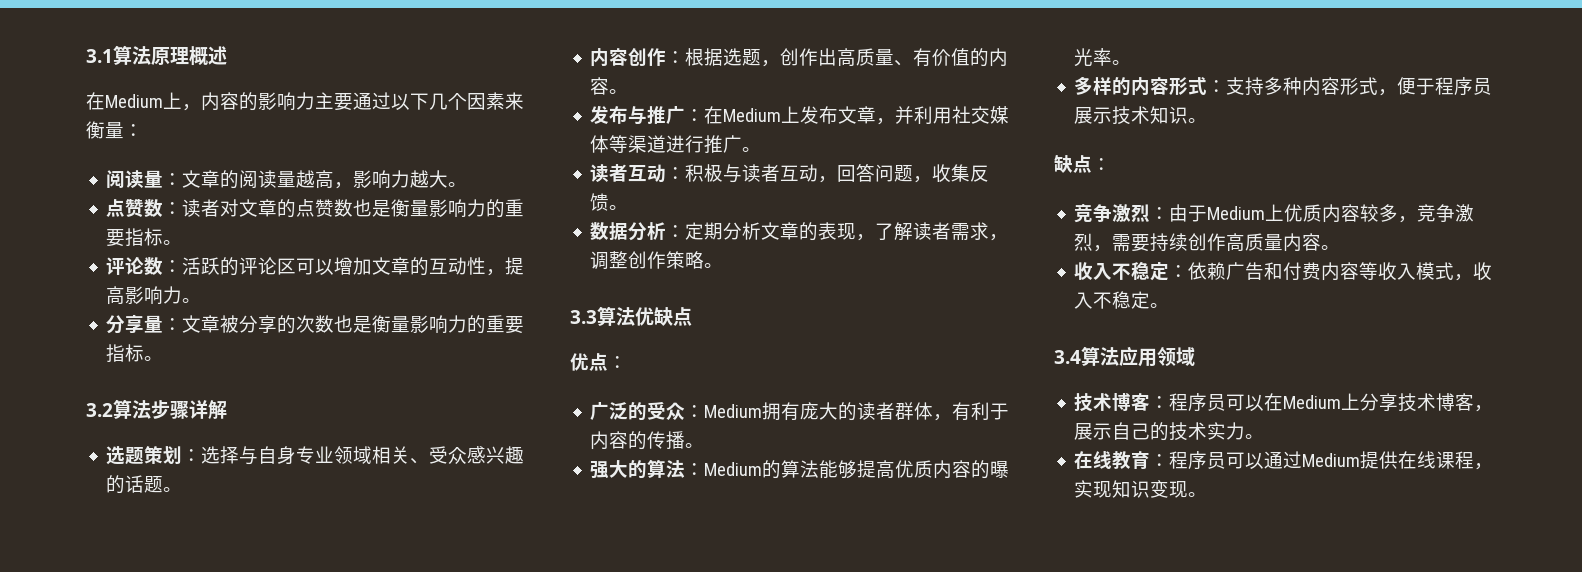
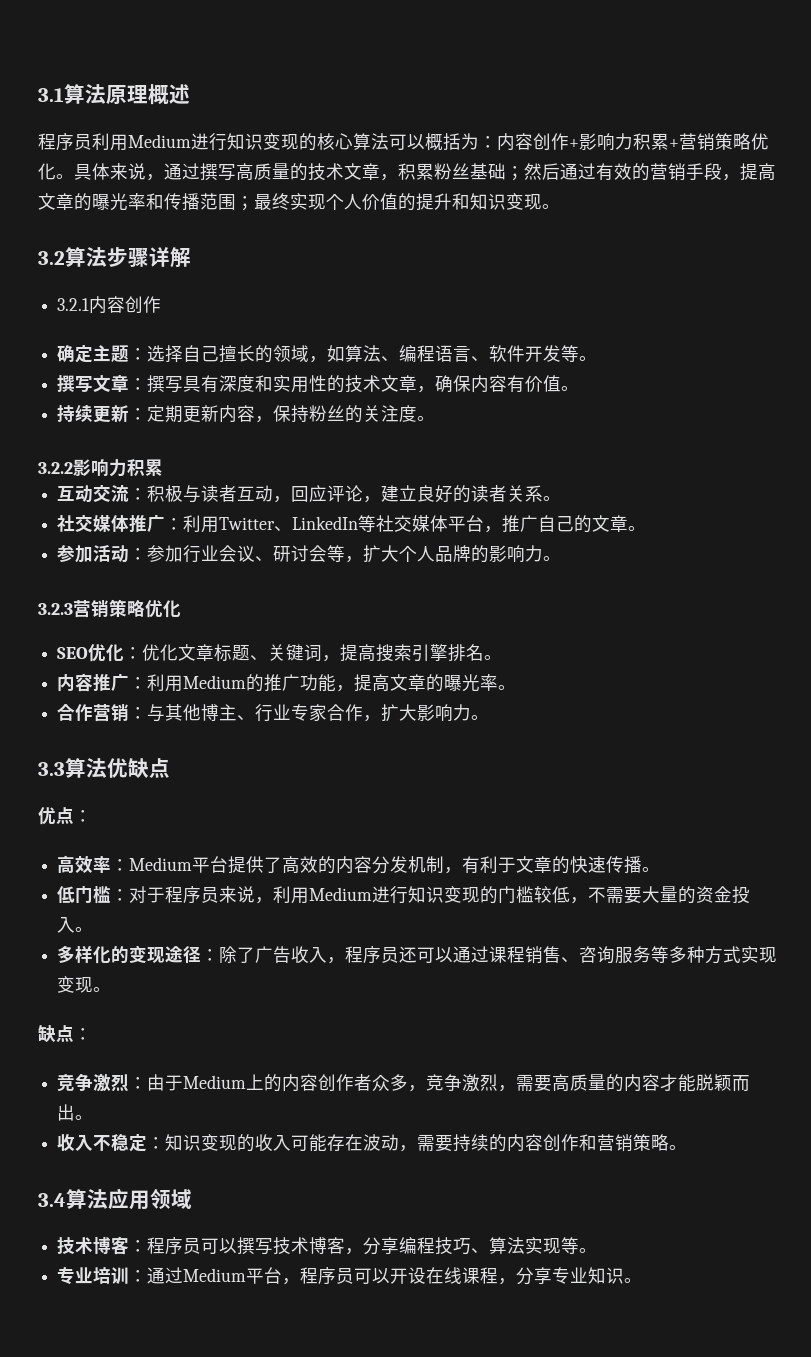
[86,92,524,111] [86,121,143,139] [106,170,468,189] [106,199,525,218] [106,228,183,247] [106,257,525,276] [106,286,202,305] [106,314,525,334] [106,344,145,363] 在Medium上，内容的影响力主要通过以下几个因素来衡量： // 阅读量：文章的阅读量越高，影响力越大。 // 点赞数：读者对文章的点赞数也是衡量影响力的重要指标。 // 评论数：活跃的评论区可以增加文章的互动性，提高影响力。 // 分享量：文章被分享的次数也是衡量影响力的重要指标 -> [38,133,769,151] [38,163,776,181] [38,193,542,211] 程序员利用Medium进行知识变现的核心算法可以概括为：内容创作+影响力积累+营销策略优化。具体来说，通过撰写高质量的技术文章，积累粉丝基础；然后通过有效的营销手段，提高文章的曝光率和传播范围；最终实现个人价值的提升和知识变现
[106,446,525,465] [106,475,183,494] [590,48,1009,67] [590,77,629,95] [590,105,1010,125] [590,135,762,154] [590,164,667,183] 选题策划：选择与自身专业领域相关、受众感兴趣的话题。 // 内容创作：根据选题，创作出高质量、有价值的内容。 // 发布与推广：在Medium上发布文章，并利用社交媒体等渠道进行推广。 // 读者互动 -> [57,296,162,314] [57,345,598,363] [57,375,580,393] [57,405,436,423] [38,459,163,477] [57,485,130,503] 3.2.1内容创作 // 确定主题：选择自己擅长的领域，如算法、编程语言、软件开发等。 // 撰写文章：撰写具有深度和实用性的技术文章，确保内容有价值。 // 持续更新：定期更新内容，保持粉丝的关注度。 // 3.2.2影响力积累 // 互动交流
[856,164,990,183] [590,193,629,211] [590,222,1009,241] [590,251,705,270] 答问题，收集反馈。 // 数据分析：定期分析文章的表现，了解读者需求，调整创作策略 -> [309,485,562,503] [57,514,647,533] [57,545,562,563] [38,599,181,618] [57,644,503,662] [57,673,517,692] [57,704,472,722] 应评论，建立良好的读者关系。 // 社交媒体推广：利用Twitter、LinkedIn等社交媒体平台，推广自己的文章。 // 参加活动：参加行业会议、研讨会等，扩大个人品牌的影响力。 // 3.2.3营销策略优化 // SEO优化：优化文章标题、关键词，提高搜索引擎排名。 // 内容推广：利用Medium的推广功能，提高文章的曝光率。 // 合作营销：与其他博主、行业专家合作，扩大影响力
[590,401,1010,421] [590,431,705,450] [590,459,1010,479] [1074,48,1132,67] [1074,76,1493,96] [1074,106,1189,125] 广泛的受众：Medium拥有庞大的读者群体，有利于内容的传播。 // 强大的算法：Medium的算法能够提高优质内容的曝光率。 // 多样的内容形式：支持多种内容形式，便于程序员展示技术知识 -> [57,855,661,874] [57,885,751,904] [57,917,94,933] [57,945,778,964] [57,976,94,993] 高效率：Medium平台提供了高效的内容分发机制，有利于文章的快速传播。 // 低门槛：对于程序员来说，利用Medium进行知识变现的门槛较低，不需要大量的资金投入。 // 多样化的变现途径：除了广告收入，程序员还可以通过课程销售、咨询服务等多种方式实现变现
[1284,204,1380,223] 优质内容较 -> [264,1074,391,1092] 的内容创作者众
[1150,233,1341,252] [1074,261,1493,281] [1074,291,1151,309] 持续创作高质量内容。 // 收入不稳定：依赖广告和付费内容等收入模式，收入不稳定 -> [552,1074,751,1092] [57,1104,94,1121] [57,1133,670,1152] 高质量的内容才能脱颖而出。 // 收入不稳定：知识变现的收入可能存在波动，需要持续的内容创作和营销策略
[1264,393,1494,412] [1074,422,1265,441] [1074,451,1494,470] [1074,480,1189,498] 在Medium上分享技术博客，展示自己的技术实力。 // 在线教育：程序员可以通过Medium提供在线课程，实现知识变现 -> [237,1237,598,1255] [57,1267,625,1285] 撰写技术博客，分享编程技巧、算法实现等。 // 专业培训：通过Medium平台，程序员可以开设在线课程，分享专业知识

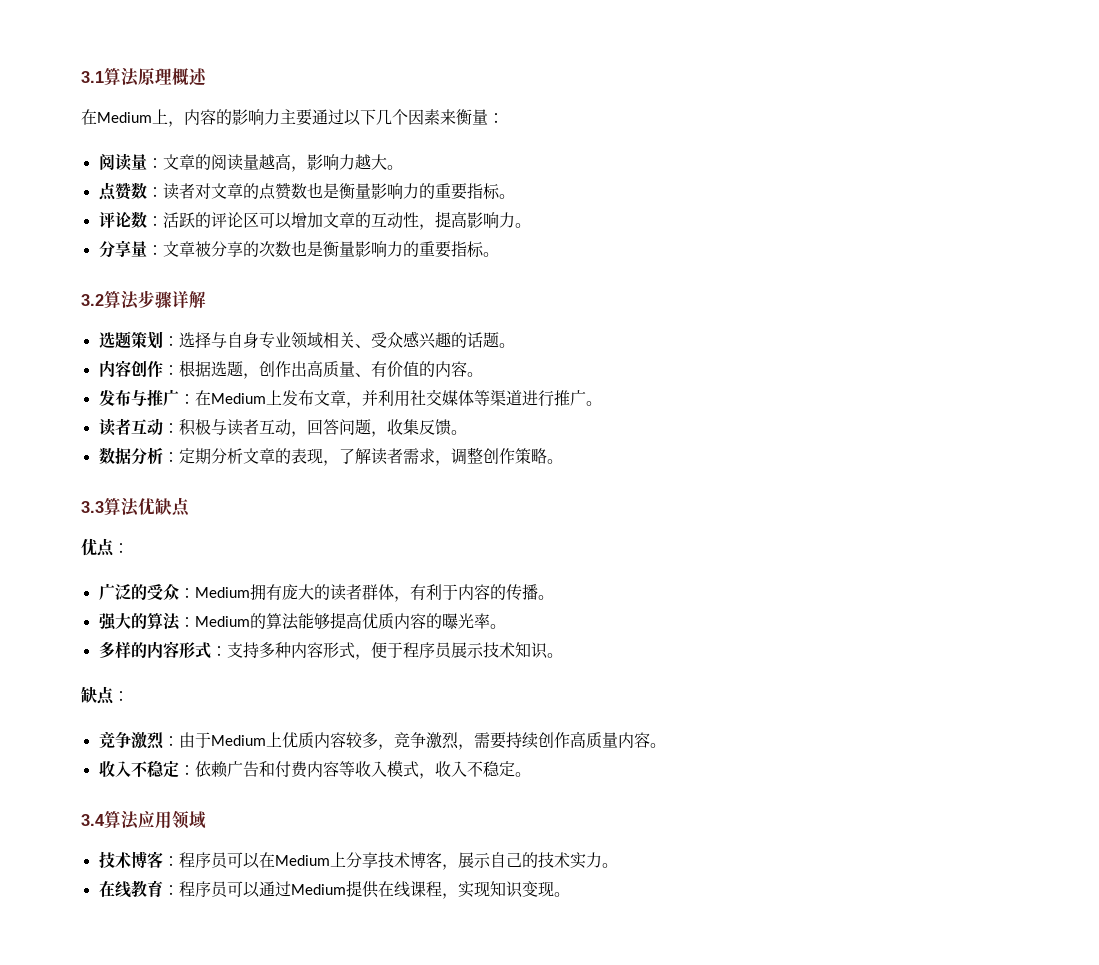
[38,133,769,151] [38,163,776,181] [38,193,542,211] 程序员利用Medium进行知识变现的核心算法可以概括为：内容创作+影响力积累+营销策略优化。具体来说，通过撰写高质量的技术文章，积累粉丝基础；然后通过有效的营销手段，提高文章的曝光率和传播范围；最终实现个人价值的提升和知识变现 -> [81,109,504,127] [98,153,403,172] [98,182,515,200] [98,211,531,230] [98,240,484,258] 在Medium上，内容的影响力主要通过以下几个因素来衡量： // 阅读量：文章的阅读量越高，影响力越大。 // 点赞数：读者对文章的点赞数也是衡量影响力的重要指标。 // 评论数：活跃的评论区可以增加文章的互动性，提高影响力。 // 分享量：文章被分享的次数也是衡量影响力的重要指标
[57,296,162,314] [57,345,598,363] [57,375,580,393] [57,405,436,423] [38,459,163,477] [57,485,130,503] 3.2.1内容创作 // 确定主题：选择自己擅长的领域，如算法、编程语言、软件开发等。 // 撰写文章：撰写具有深度和实用性的技术文章，确保内容有价值。 // 持续更新：定期更新内容，保持粉丝的关注度。 // 3.2.2影响力积累 // 互动交流 -> [98,331,515,349] [98,360,483,379] [98,389,602,408] [98,418,163,436] 选题策划：选择与自身专业领域相关、受众感兴趣的话题。 // 内容创作：根据选题，创作出高质量、有价值的内容。 // 发布与推广：在Medium上发布文章，并利用社交媒体等渠道进行推广。 // 读者互动
[309,485,562,503] [57,514,647,533] [57,545,562,563] [38,599,181,618] [57,644,503,662] [57,673,517,692] [57,704,472,722] 应评论，建立良好的读者关系。 // 社交媒体推广：利用Twitter、LinkedIn等社交媒体平台，推广自己的文章。 // 参加活动：参加行业会议、研讨会等，扩大个人品牌的影响力。 // 3.2.3营销策略优化 // SEO优化：优化文章标题、关键词，提高搜索引擎排名。 // 内容推广：利用Medium的推广功能，提高文章的曝光率。 // 合作营销：与其他博主、行业专家合作，扩大影响力 -> [322,419,467,437] [98,447,547,466] 答问题，收集反馈。 // 数据分析：定期分析文章的表现，了解读者需求，调整创作策略
[57,855,661,874] [57,885,751,904] [57,917,94,933] [57,945,778,964] [57,976,94,993] 高效率：Medium平台提供了高效的内容分发机制，有利于文章的快速传播。 // 低门槛：对于程序员来说，利用Medium进行知识变现的门槛较低，不需要大量的资金投入。 // 多样化的变现途径：除了广告收入，程序员还可以通过课程销售、咨询服务等多种方式实现变现 -> [98,583,554,602] [98,612,506,631] [98,641,548,660] 广泛的受众：Medium拥有庞大的读者群体，有利于内容的传播。 // 强大的算法：Medium的算法能够提高优质内容的曝光率。 // 多样的内容形式：支持多种内容形式，便于程序员展示技术知识
[264,1074,391,1092] 的内容创作者众 -> [281,732,363,749] 优质内容较
[552,1074,751,1092] [57,1104,94,1121] [57,1133,670,1152] 高质量的内容才能脱颖而出。 // 收入不稳定：知识变现的收入可能存在波动，需要持续的内容创作和营销策略 -> [505,731,666,749] [98,760,515,779] 持续创作高质量内容。 // 收入不稳定：依赖广告和付费内容等收入模式，收入不稳定
[237,1237,598,1255] [57,1267,625,1285] 撰写技术博客，分享编程技巧、算法实现等。 // 专业培训：通过Medium平台，程序员可以开设在线课程，分享专业知识 -> [258,851,618,870] [98,880,554,899] 在Medium上分享技术博客，展示自己的技术实力。 // 在线教育：程序员可以通过Medium提供在线课程，实现知识变现

